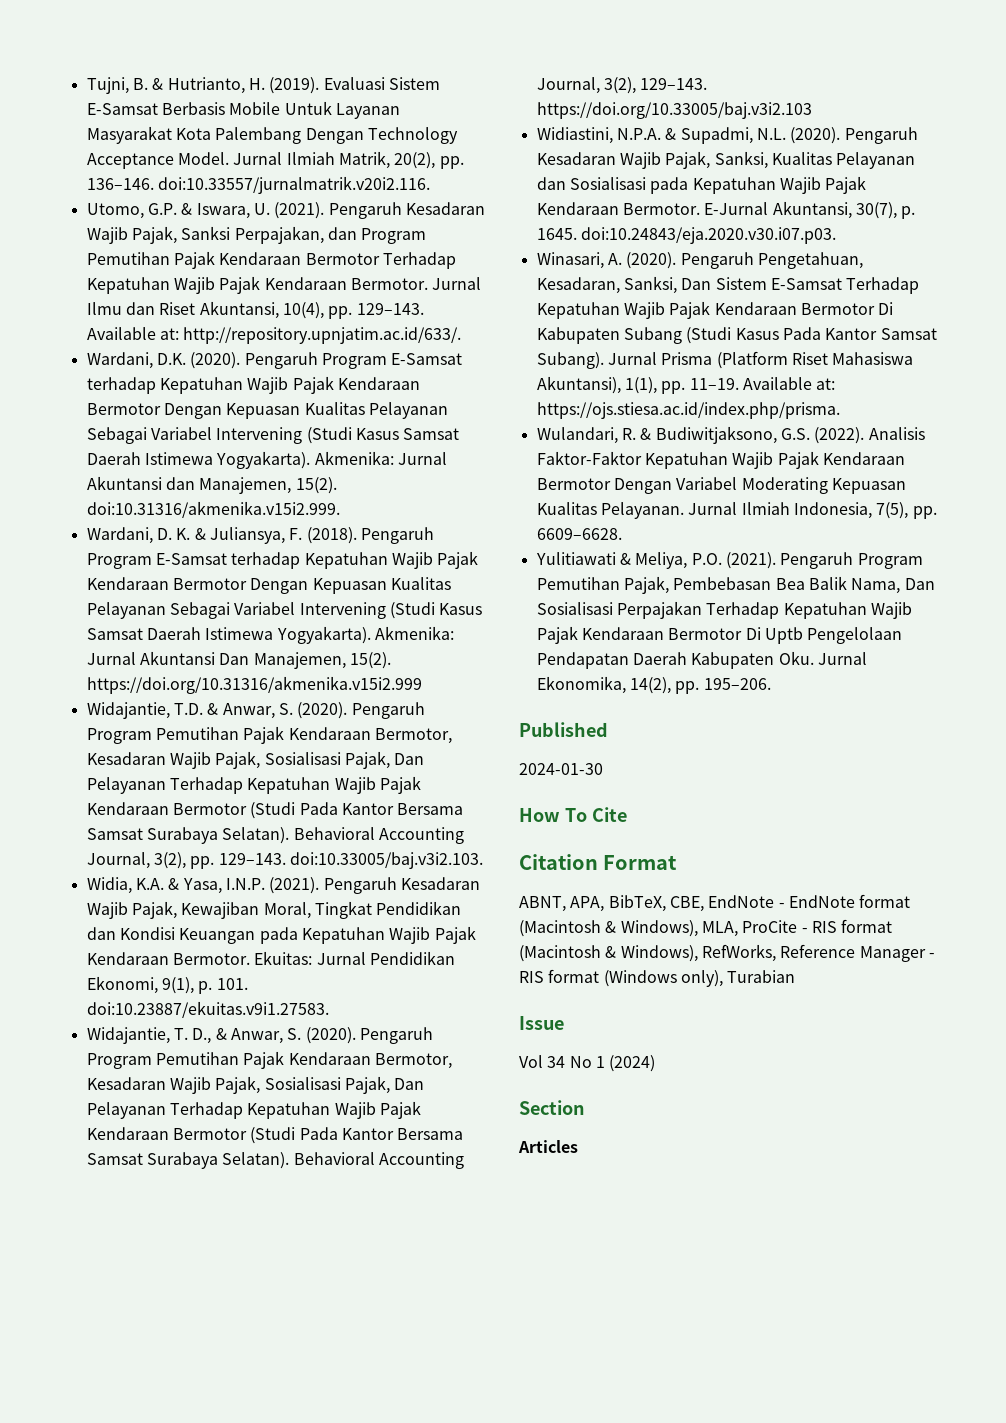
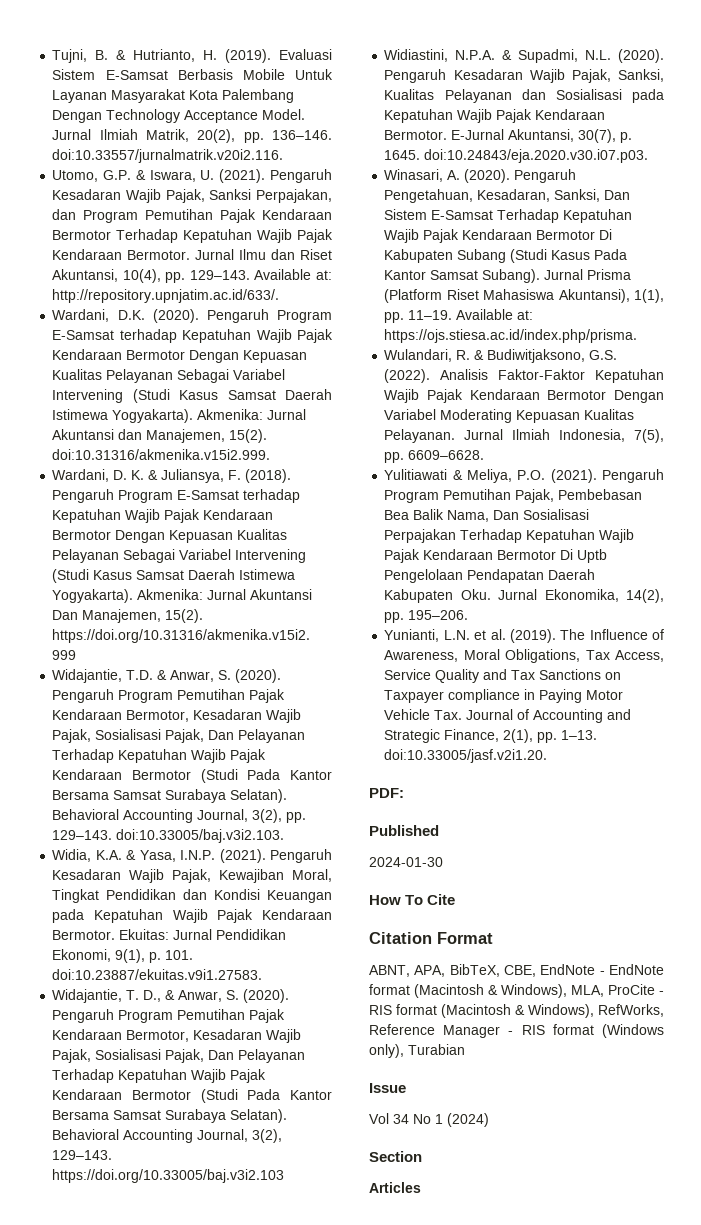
(771, 684) none -> [384,629,664,643] [384,649,664,663] [384,669,622,683] [384,689,624,703] [384,709,632,723] [384,729,598,743] [384,749,548,763] [369,788,404,798] // Yunianti, L.N. et al. (2019). The Influence of Awareness, Moral Obligations, Tax Access, Service Quality and Tax Sanctions on Taxpayer compliance in Paying Motor Vehicle Tax. Journal of Accounting and Strategic Finance, 2(1), pp. 1–13. doi:10.33005/jasf.v2i1.20. // PDF:

